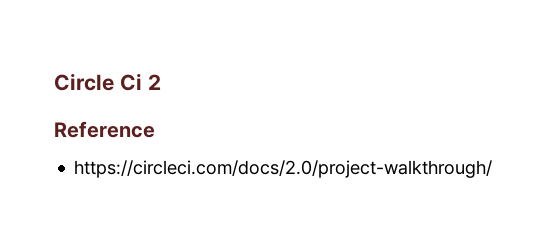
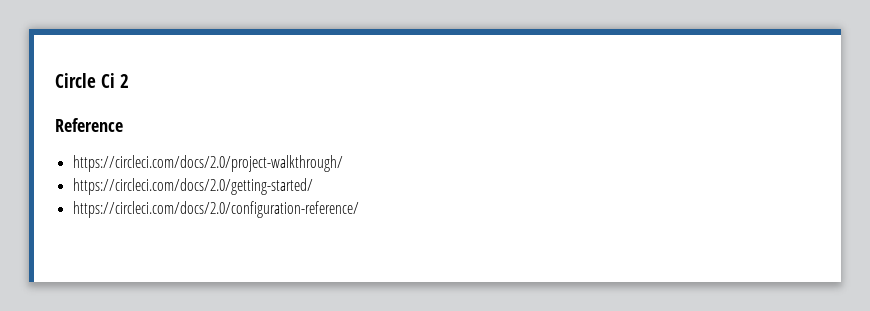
(493, 169) none -> [72,178,313,195] [72,201,359,218] // https://circleci.com/docs/2.0/getting-started/ // https://circleci.com/docs/2.0/configuration-reference/

